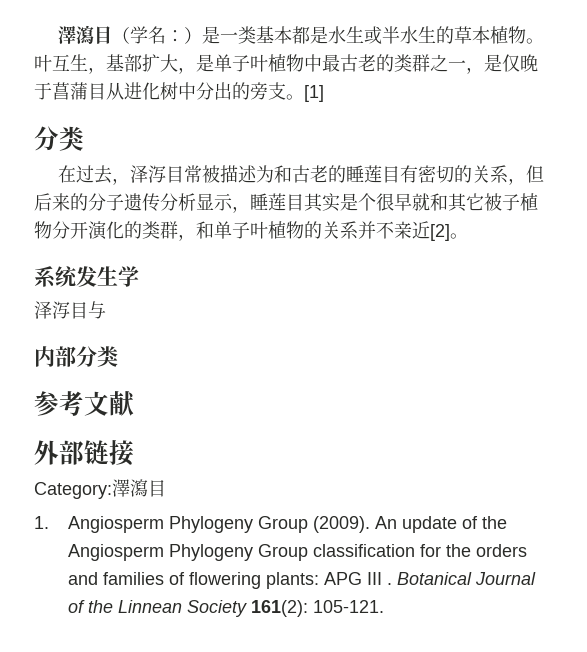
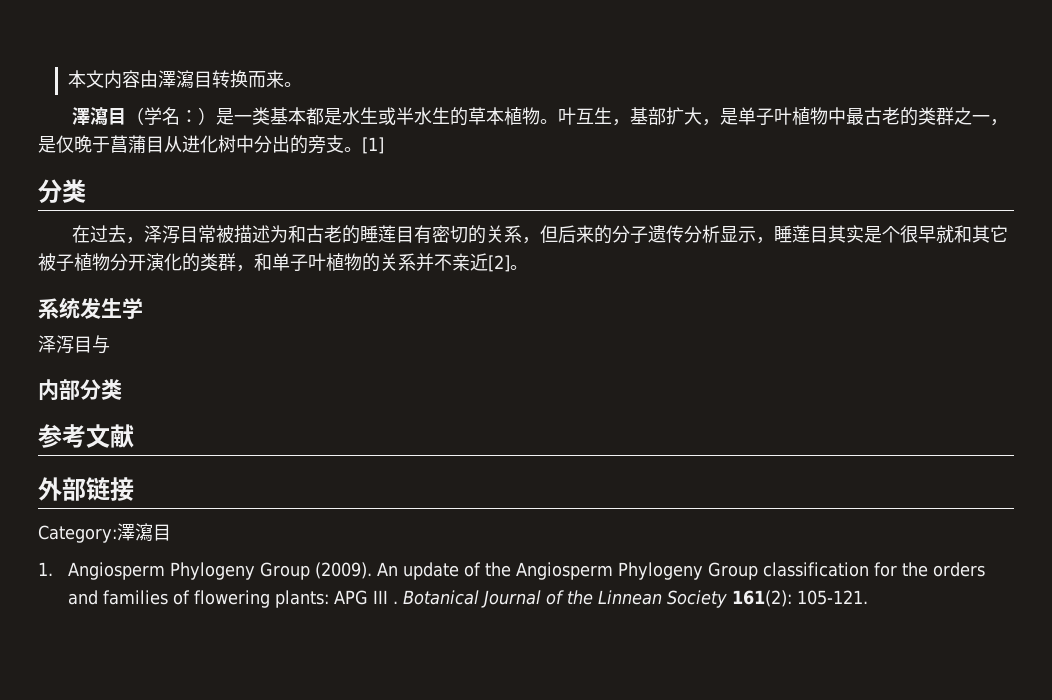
(58, 34) none -> [68,70,303,89] 本文内容由澤瀉目转换而来。 //

